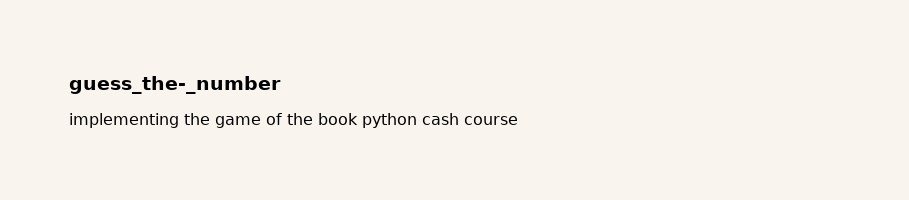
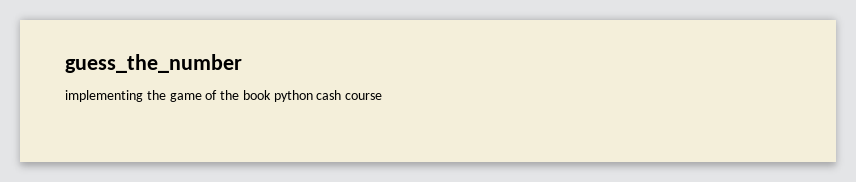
[69,76,281,94] guess_the-_number -> [65,54,242,73] guess_the_number

